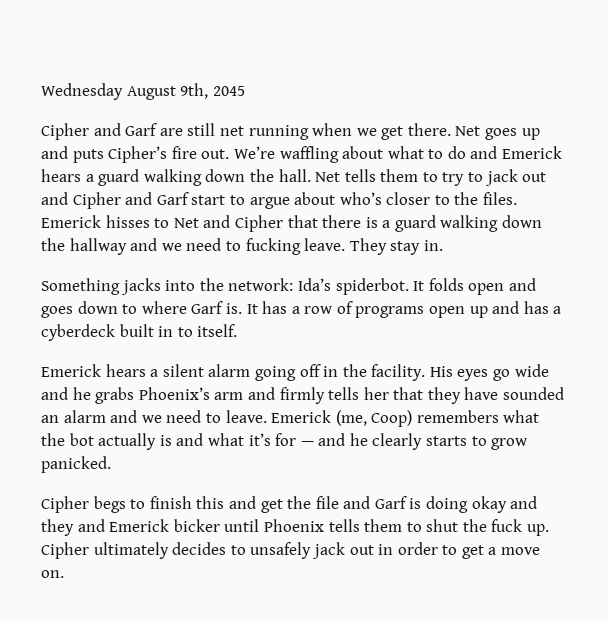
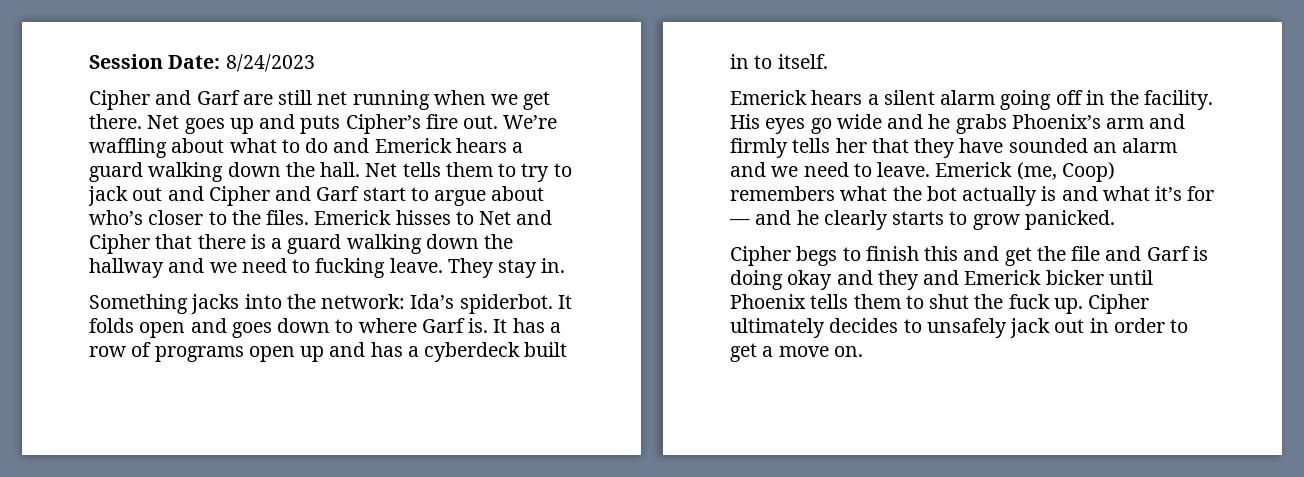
[41,83,245,100] Wednesday August 9th, 2045 -> [89,54,315,72] Session Date: 8/24/2023

